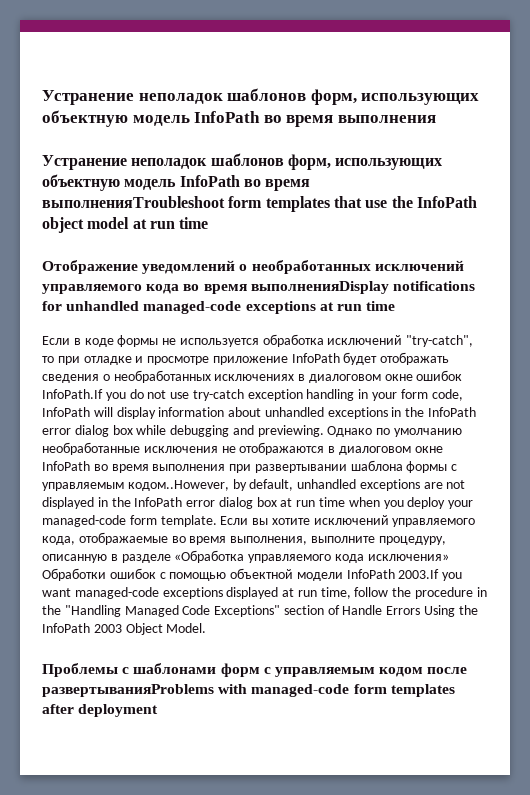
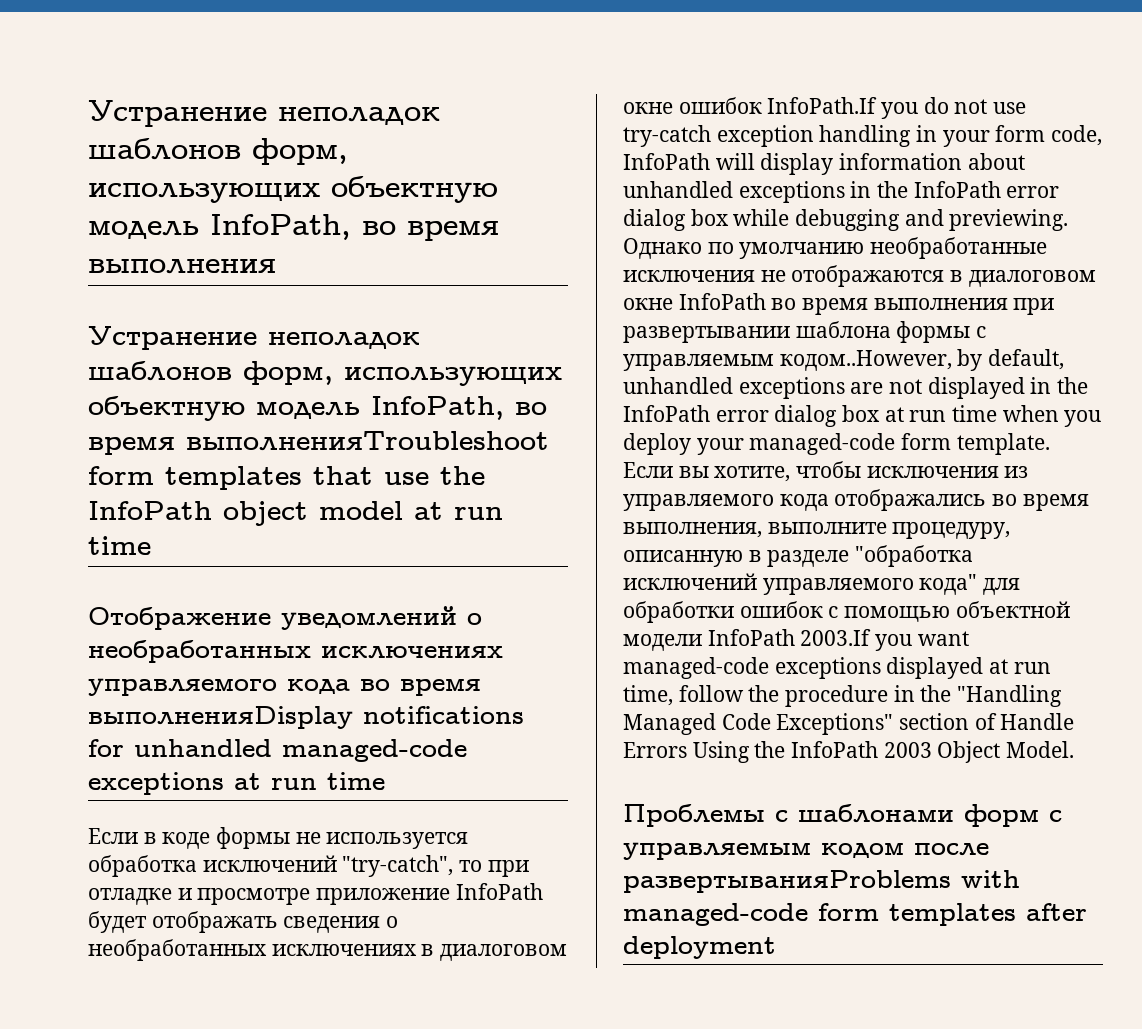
[42,88,480,105] [42,110,261,127] Устранение неполадок шаблонов форм, использующих объектную модель InfoPath -> [88,100,440,127] [88,138,348,165] [88,176,498,203] [88,214,351,240] Устранение неполадок шаблонов форм, использующих объектную модель InfoPath,
[179,175,240,187] InfoPath -> [371,396,504,420] InfoPath,
[374,260,464,271] исключений -> [321,646,503,659] исключениях
[271,515,476,527] [42,532,168,545] хотите исключений управляемого кода, отображаемые -> [714,461,1029,482] [623,489,987,511] хотите, чтобы исключения из управляемого кода отображались
[174,550,449,563] [42,568,106,581] «Обработка управляемого кода исключения» Обработки -> [855,545,974,567] [623,573,1021,595] [623,601,734,623] "обработка исключений управляемого кода" для обработки

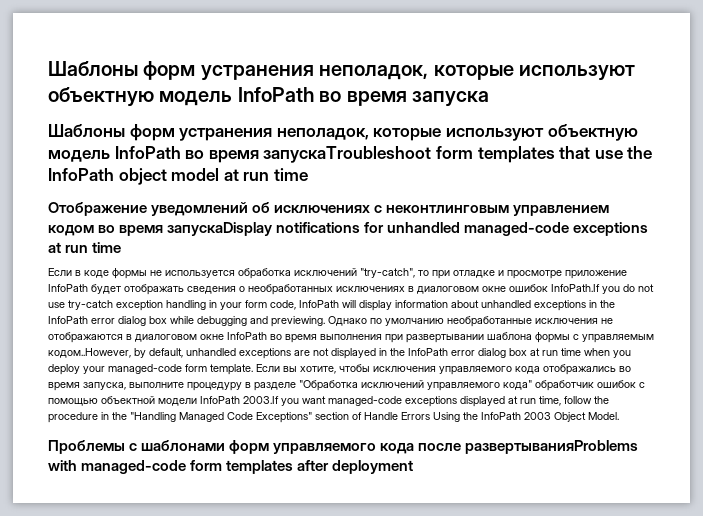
[88,100,440,127] [88,138,348,165] [88,176,498,203] [88,214,499,241] [88,259,276,274] [88,326,420,350] [88,361,562,386] [88,396,547,421] [88,431,549,455] Устранение неполадок шаблонов форм, использующих объектную модель InfoPath, во время выполнения // Устранение неполадок шаблонов форм, использующих объектную модель InfoPath, во время выполненияTroubleshoot -> [48,61,635,81] [48,87,489,107] [48,124,638,141] [48,146,432,163] Шаблоны форм устранения неполадок, которые используют объектную модель InfoPath во время запуска // Шаблоны форм устранения неполадок, которые используют объектную модель InfoPath во время запускаTroubleshoot
[467,613,482,625] [88,640,503,663] [88,678,481,696] [88,706,353,729] о необработанных исключениях управляемого кода во время выполненияDisplay -> [252,202,610,216] [48,222,273,236] об исключениях с неконтлинговым управлением кодом во время запускаDisplay
[1004,466,1029,478] из -> (436, 369) none
[623,522,1011,539] [623,550,743,567] выполнения, выполните процедуру, описанную -> [83,382,242,391] запуска, выполните процедуру
[855,545,974,567] "обработка -> [299,380,358,391] "Обработка
[983,578,1021,595] [623,601,734,623] для обработки -> [535,380,594,391] обработчик
[1049,810,1062,822] [623,842,904,860] с управляемым кодом -> [273,443,415,454] управляемого кода

